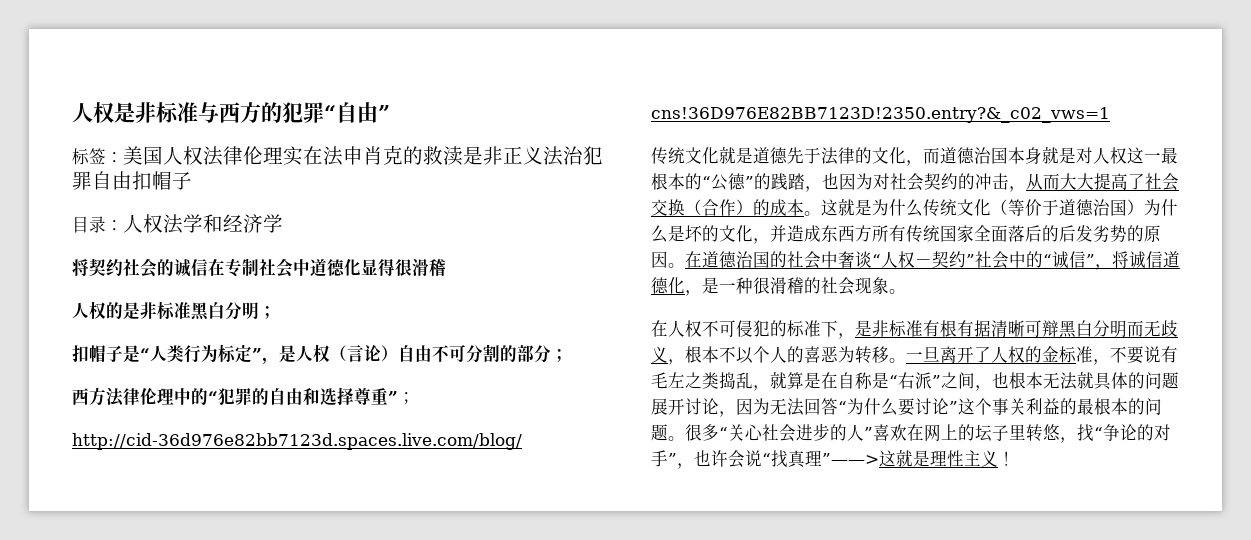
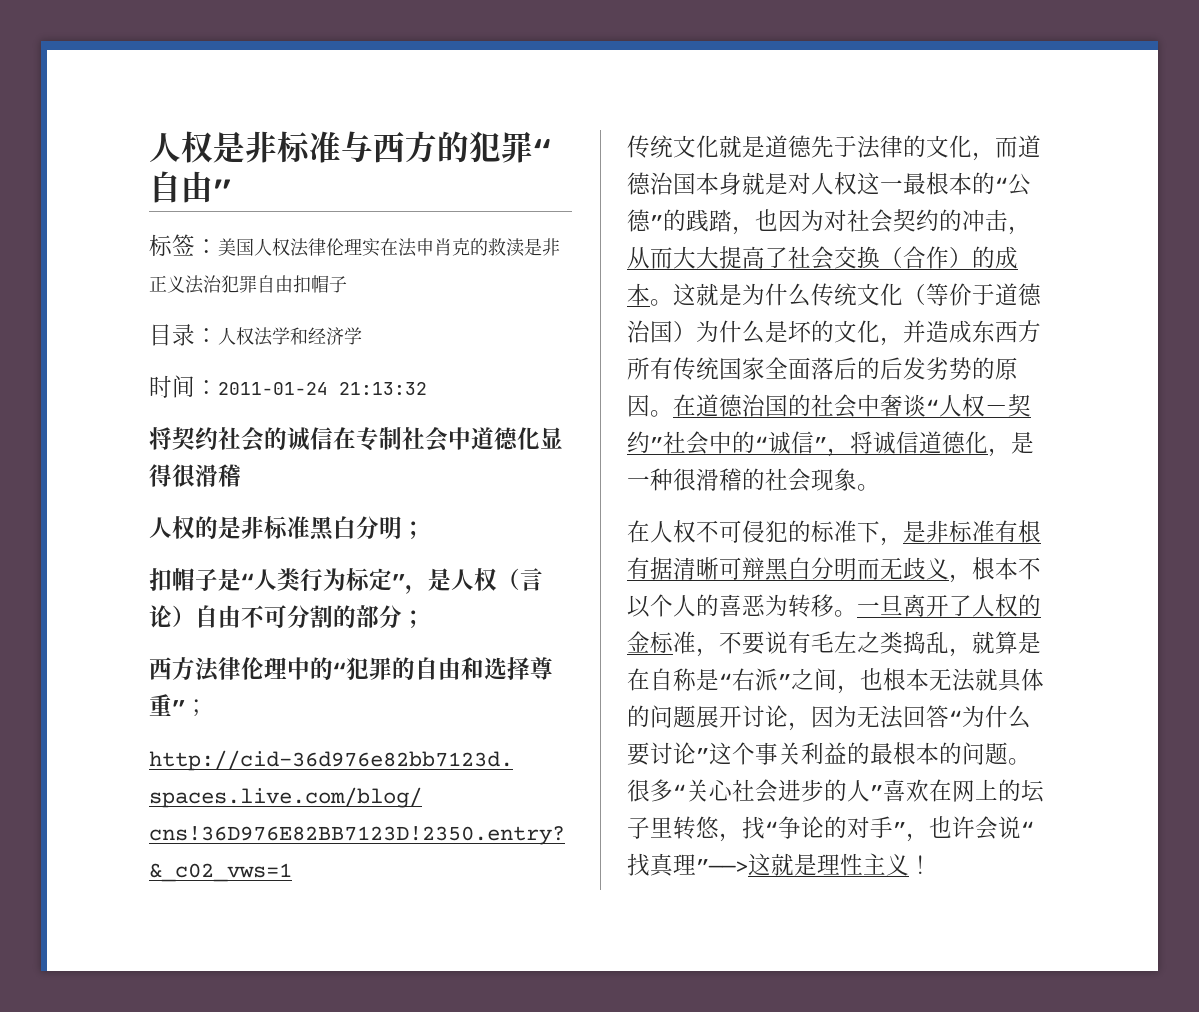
(283, 223) none -> [149,375,427,398] // 时间：2011-01-24 21:13:32

